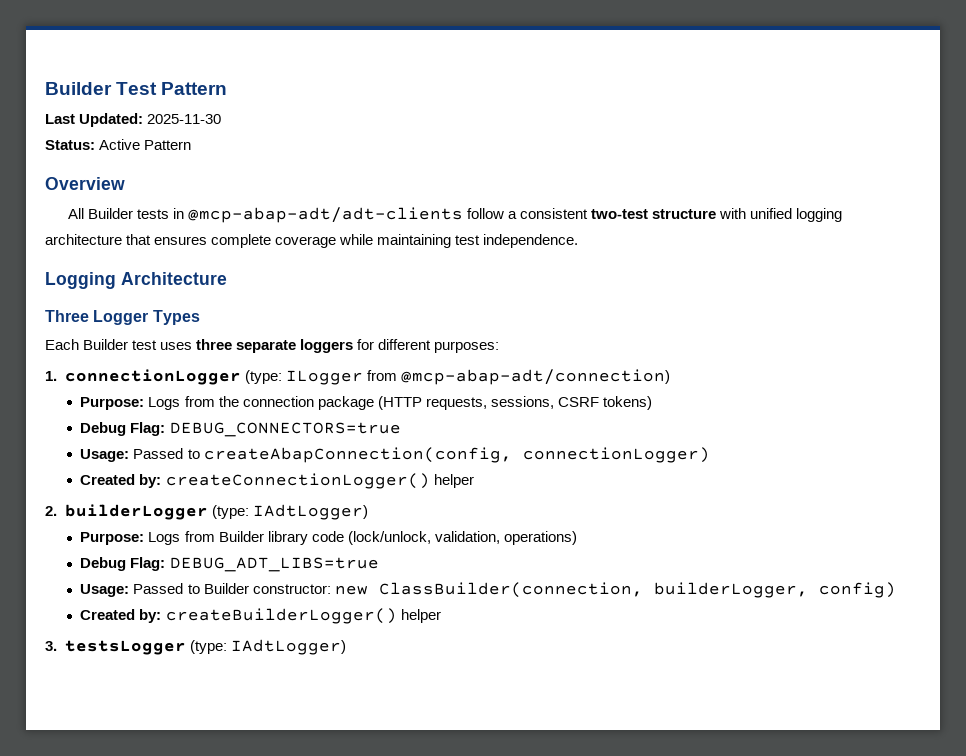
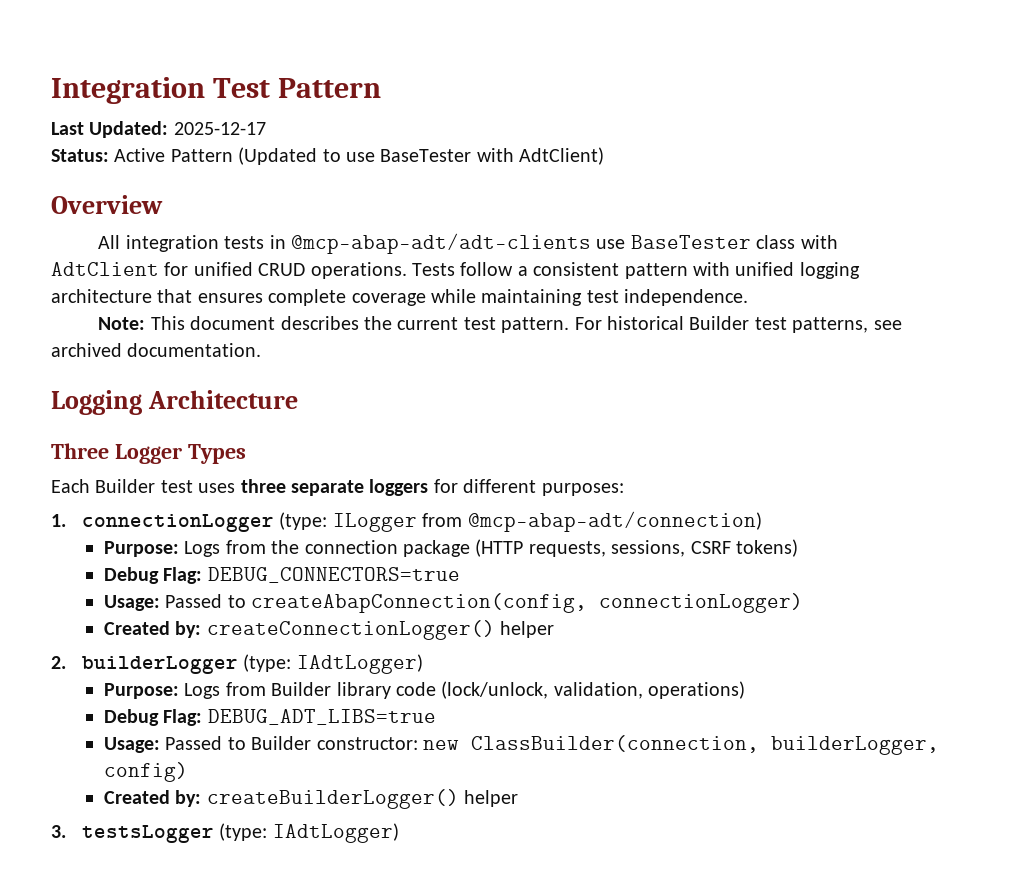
[45,82,112,95] Builder -> [51,77,205,104] Integration
[147,114,222,124] 2025-11-30 -> [173,122,266,135] 2025-12-17
(192, 145) none -> [238,147,605,165] (Updated to use BaseTester with AdtClient)
[87,208,133,219] Builder -> [125,235,219,252] integration
(463, 215) none -> [596,235,838,249] [51,262,455,279] use BaseTester class with AdtClient for unified CRUD operations. Tests
[590,209,717,219] two-test structure -> [624,263,688,279] pattern
(579, 241) none -> [98,316,902,333] [51,343,262,357] // Note: This document describes the current test pattern. For historical Builder test patterns, see archived documentation.

